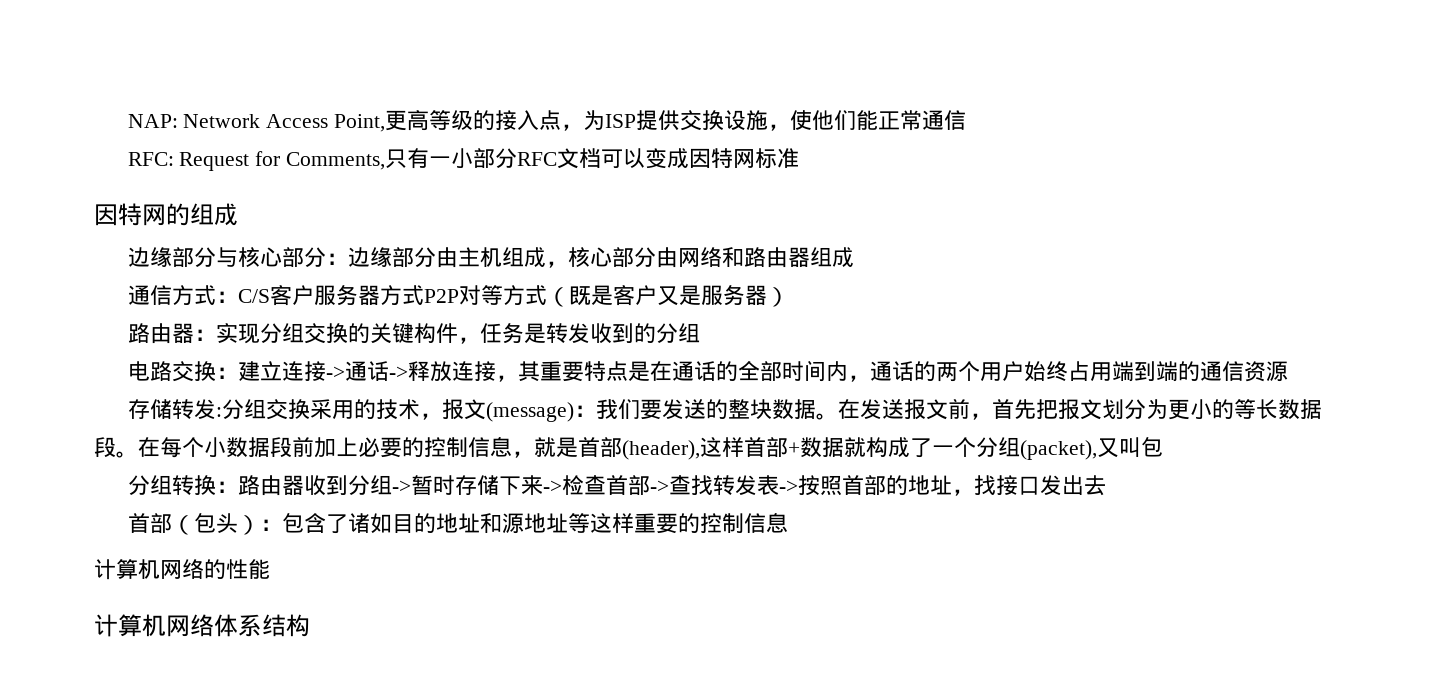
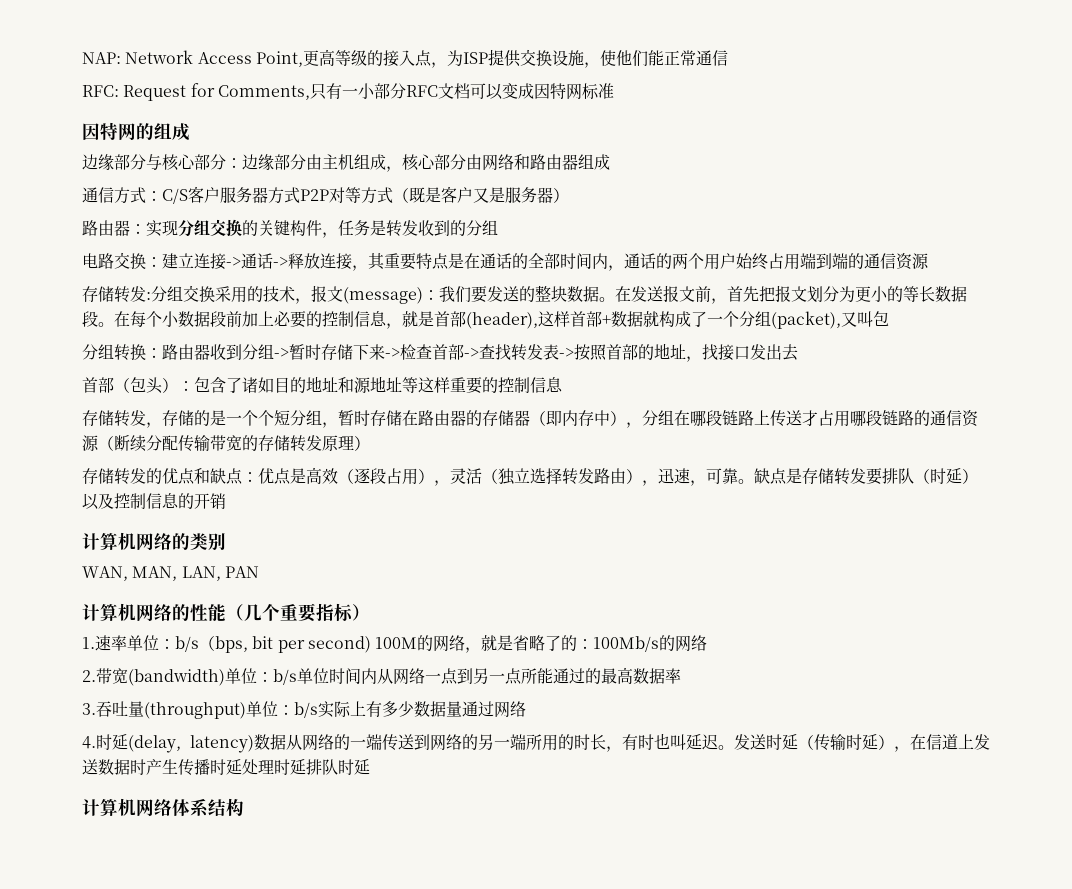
[94,559,270,580] 计算机网络的性能 -> [82,410,979,428] [82,435,370,452] [82,467,978,486] [82,493,226,510] [82,532,226,551] [82,566,259,581] [82,603,370,622] [82,635,708,653] [82,667,681,686] [82,701,526,719] [82,733,990,753] [82,759,370,776] 存储转发，存储的是一个个短分组，暂时存储在路由器的存储器（即内存中），分组在哪段链路上传送才占用哪段链路的通信资源（断续分配传输带宽的存储转发原理） // 存储转发的优点和缺点：优点是高效（逐段占用），灵活（独立选择转发路由），迅速，可靠。缺点是存储转发要排队（时延）以及控制信息的开销 // 计算机网络的类别 // WAN, MAN, LAN, PAN // 计算机网络的性能（几个重要指标） // 1.速率单位：b/s（bps, bit per second) 100M的网络，就是省略了的：100Mb/s的网络 // 2.带宽(bandwidth)单位：b/s单位时间内从网络一点到另一点所能通过的最高数据率 // 3.吞吐量(throughput)单位：b/s实际上有多少数据量通过网络 // 4.时延(delay, latency)数据从网络的一端传送到网络的另一端所用的时长，有时也叫延迟。发送时延（传输时延），在信道上发送数据时产生传播时延处理时延排队时延

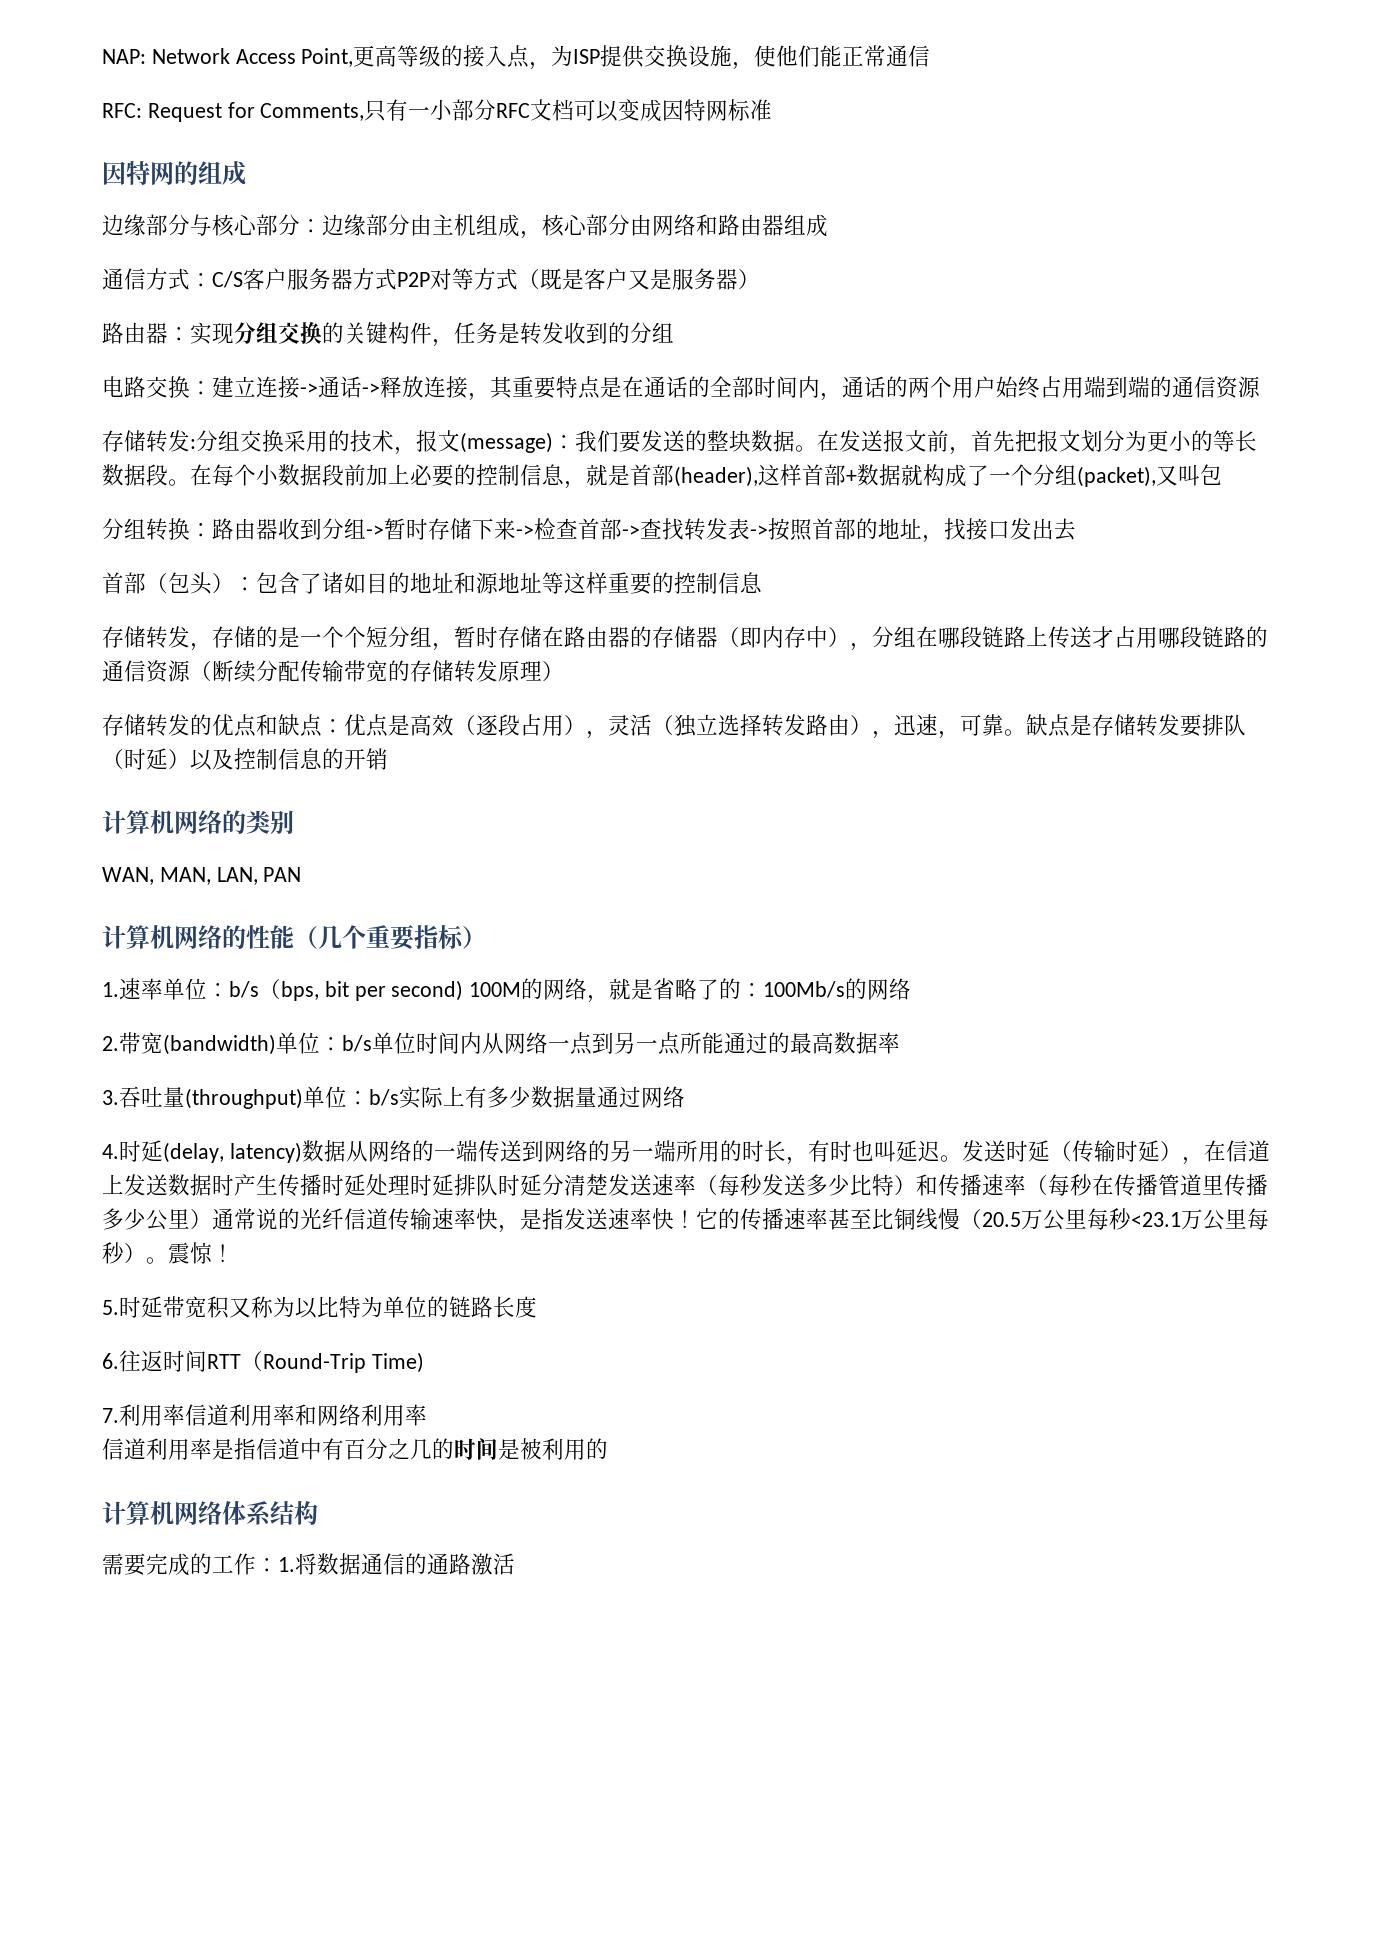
(370, 767) none -> [542,1174,1268,1196] [102,1208,1269,1233] [102,1242,234,1264] [102,1296,537,1319] [102,1350,424,1373] [102,1404,427,1426] [102,1438,608,1460] 分清楚发送速率（每秒发送多少比特）和传播速率（每秒在传播管道里传播多少公里）通常说的光纤信道传输速率快，是指发送速率快！它的传播速率甚至比铜线慢（20.5万公里每秒<23.1万公里每秒）。震惊！ // 5.时延带宽积又称为以比特为单位的链路长度 // 6.往返时间RTT（Round-Trip Time) // 7.利用率信道利用率和网络利用率 // 信道利用率是指信道中有百分之几的时间是被利用的
(244, 807) none -> [102,1553,515,1576] // 需要完成的工作：1.将数据通信的通路激活

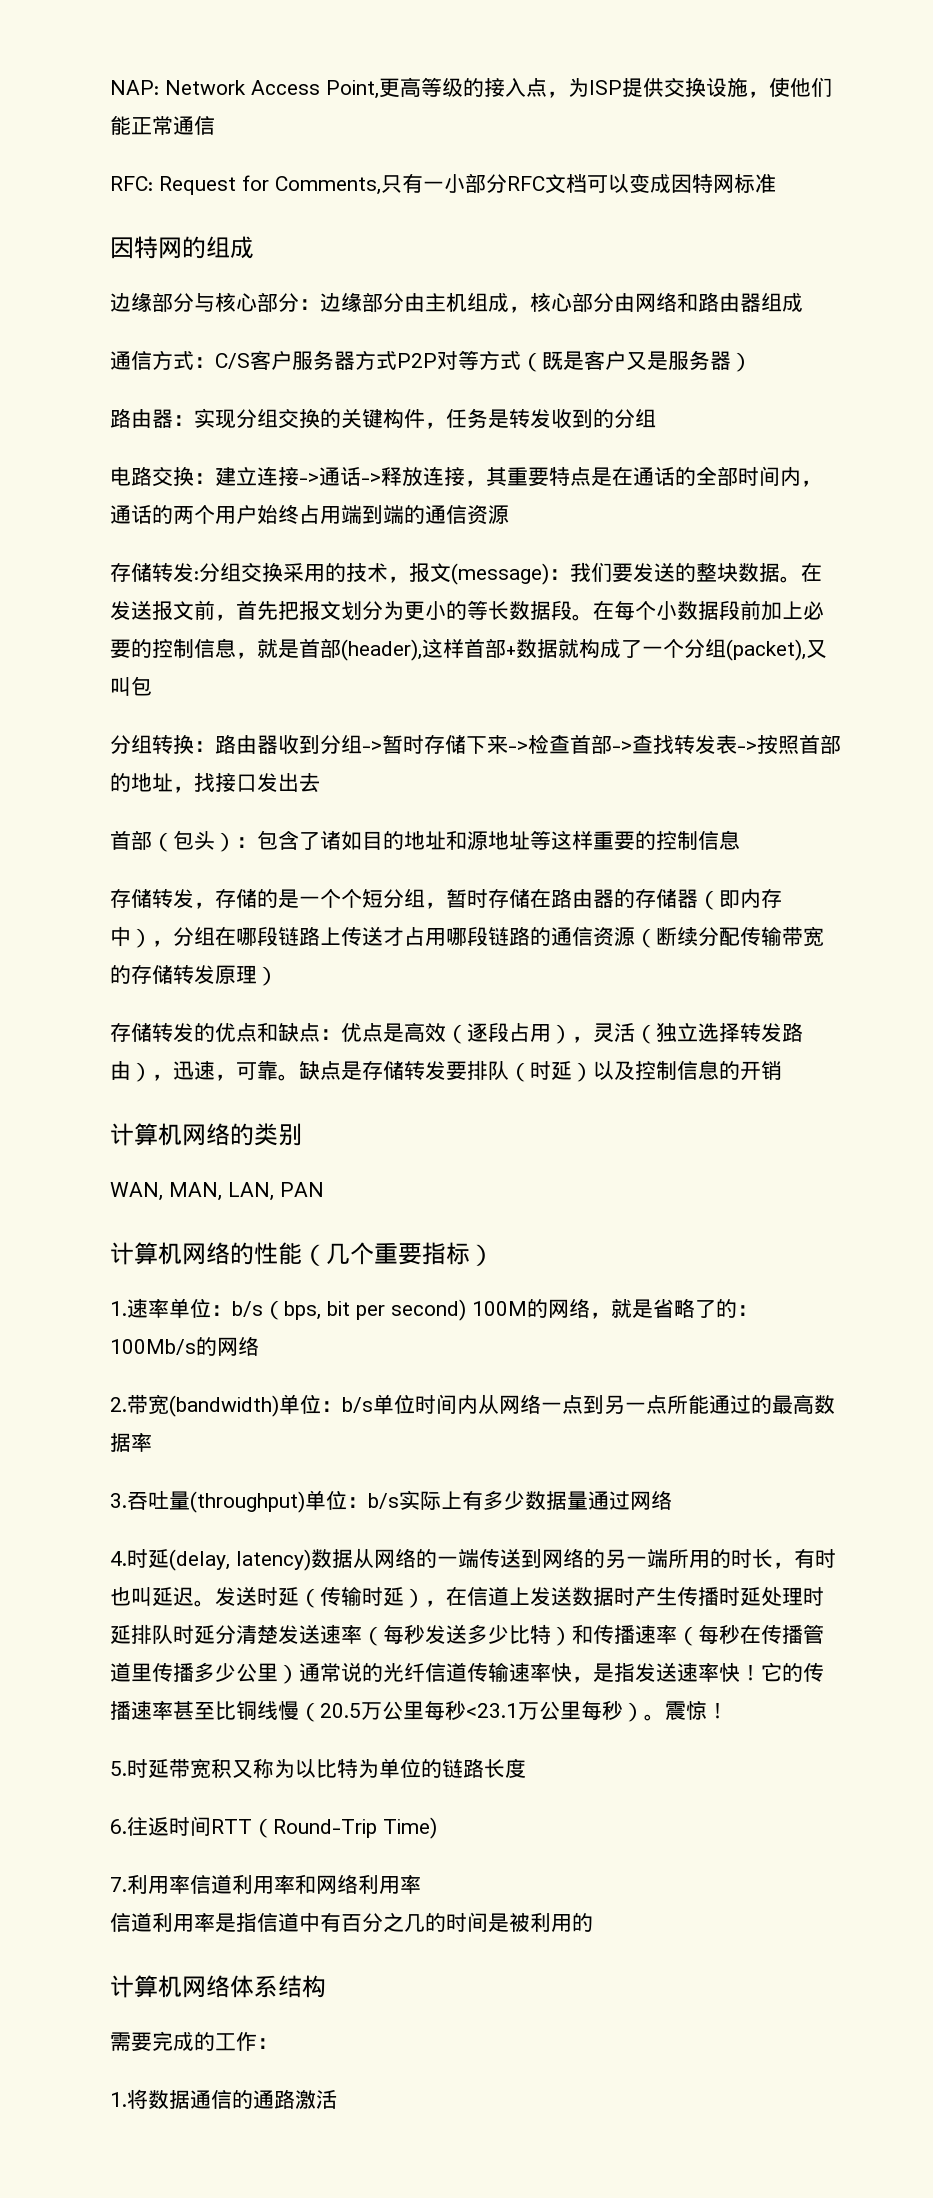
(278, 1565) none -> (278, 2043) //

